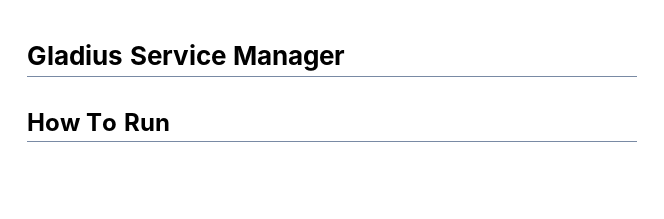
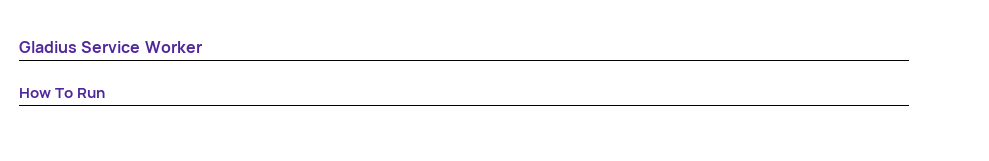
[233,46,346,71] Manager -> [144,41,202,53] Worker

